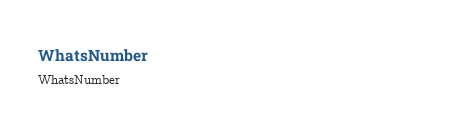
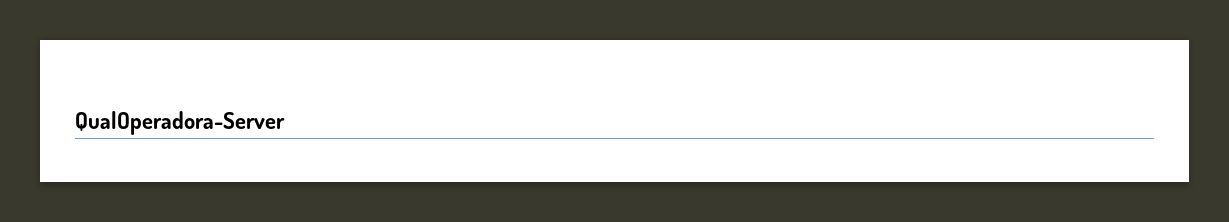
[38,49,148,62] [38,75,120,84] WhatsNumber // WhatsNumber -> [75,111,285,135] QualOperadora-Server

